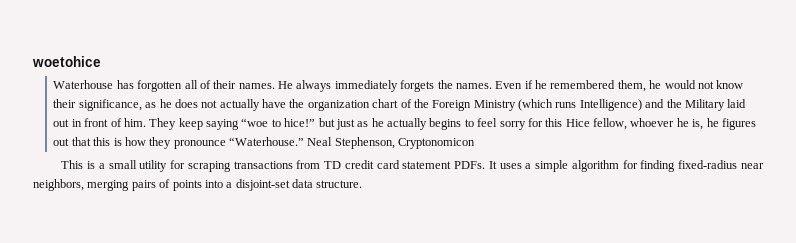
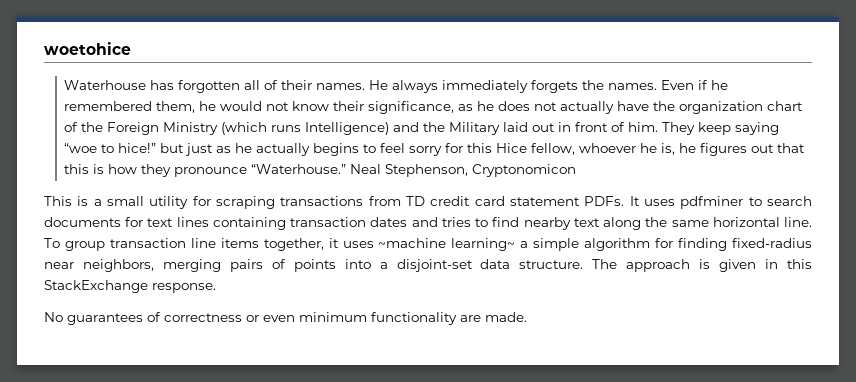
(522, 166) none -> [680,196,813,209] [44,217,813,230] [44,238,516,251] pdfminer to search documents for text lines containing transaction dates and tries to find nearby text along the same horizontal line. To group transaction line items together, it uses ~machine learning~
(363, 184) none -> [592,259,812,272] [44,280,216,293] [44,312,527,325] The approach is given in this StackExchange response. // No guarantees of correctness or even minimum functionality are made.

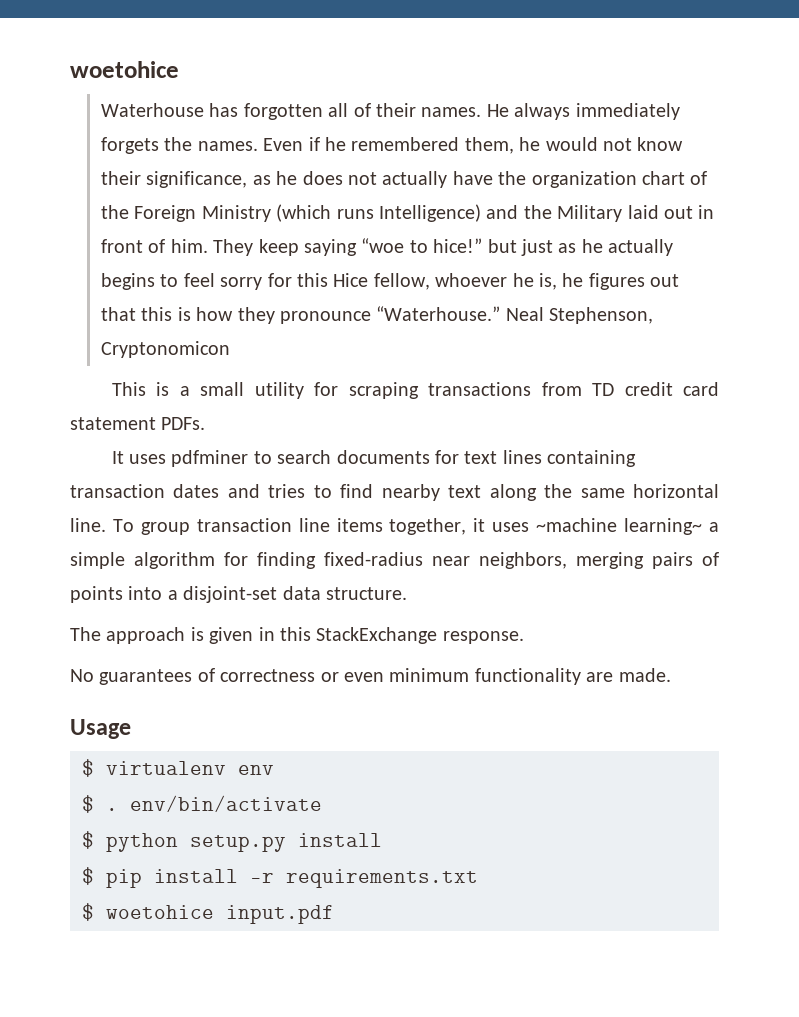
(625, 201) none -> (206, 423) //
(584, 264) none -> (407, 593) //
(527, 317) none -> [70,719,131,739] [82,759,274,777] [82,795,322,813] [82,831,382,852] [82,867,478,888] [82,903,334,924] // Usage // $ virtualenv env // $ . env/bin/activate // $ python setup.py install // $ pip install -r requirements.txt // $ woetohice input.pdf

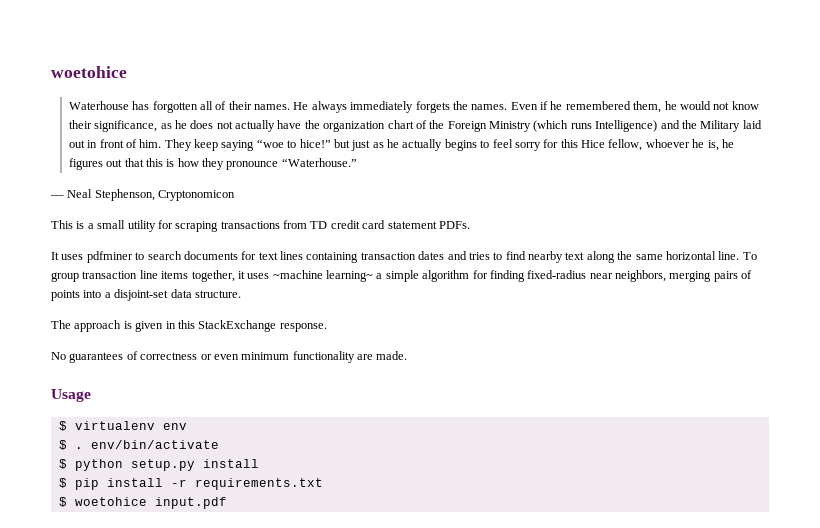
(501, 313) none -> [50,195,64,198] // —

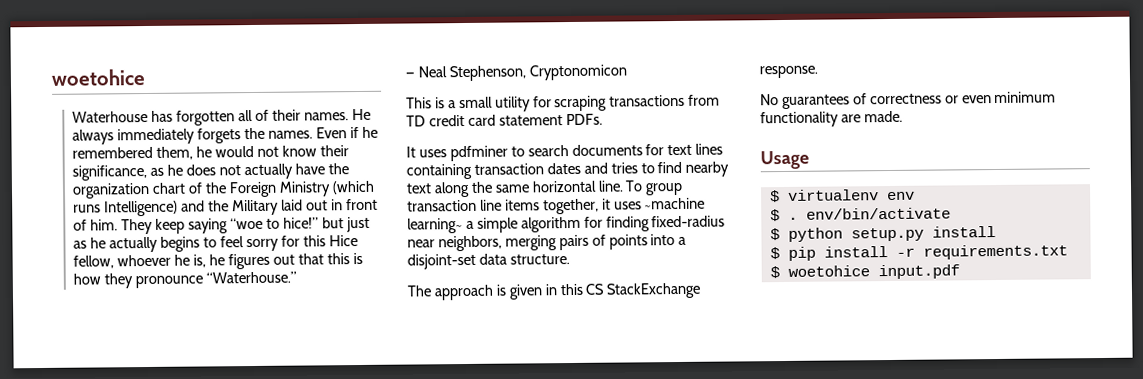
(195, 324) none -> [585,283,605,295] CS

